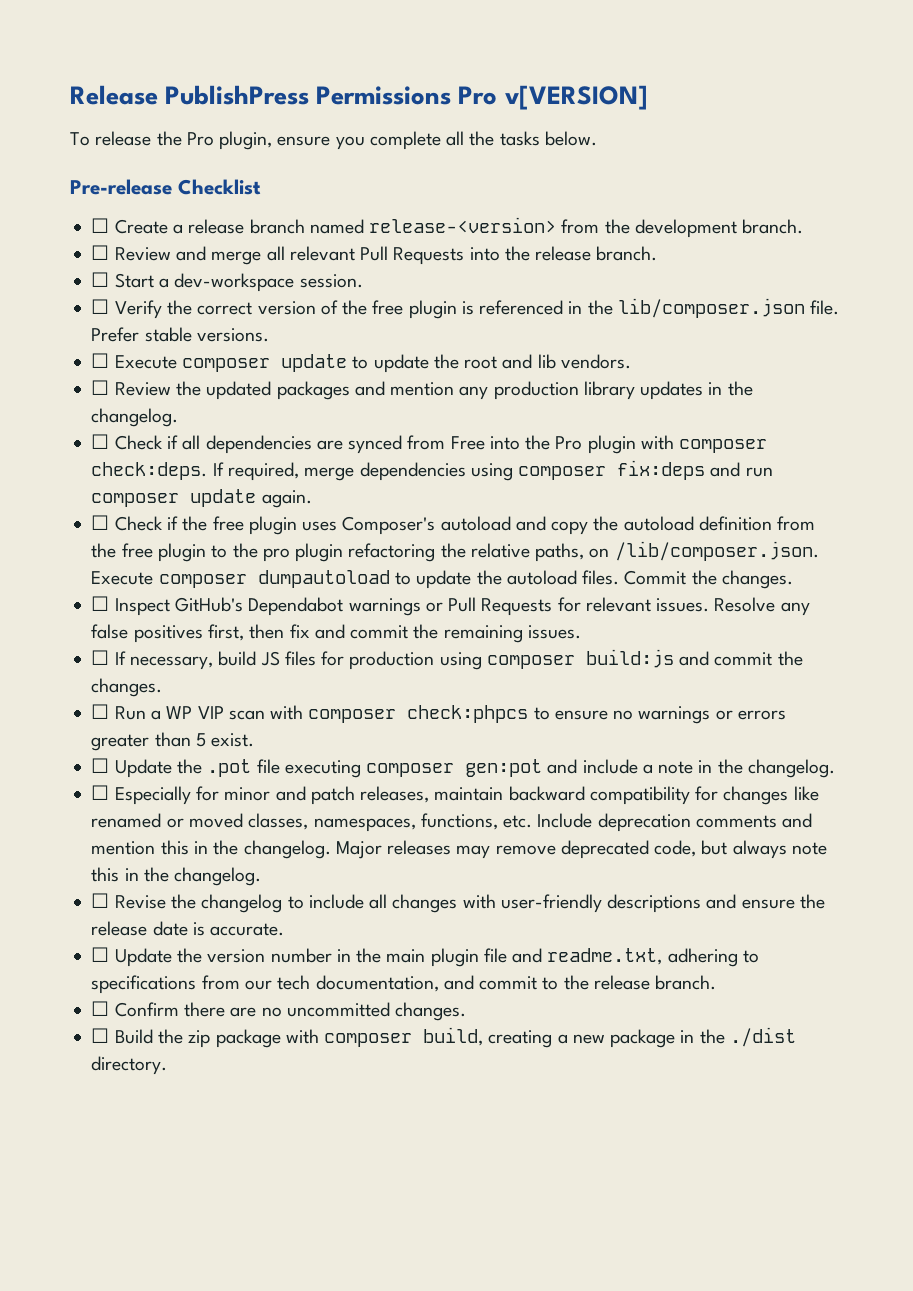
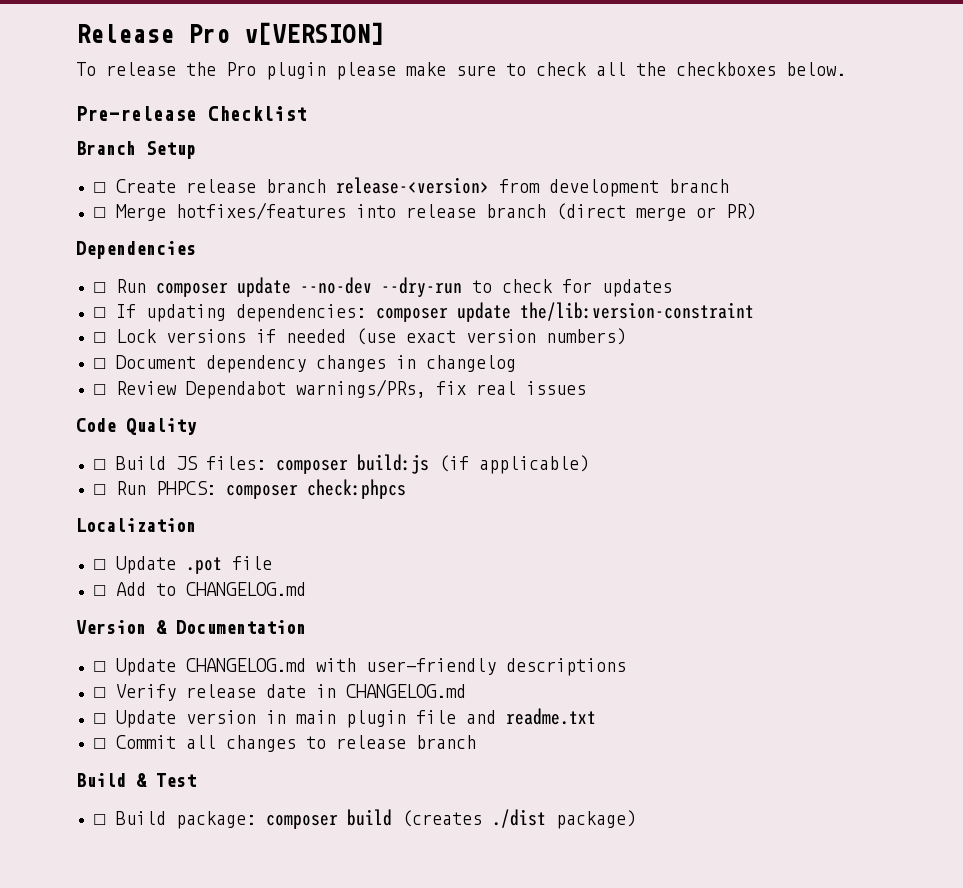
[165,85,452,105] PublishPress Permissions -> (174, 33) none
[219,131,441,150] plugin, ensure you complete -> [266,62,587,80] plugin please make sure to check
[499,131,540,146] tasks -> [676,62,776,76] checkboxes
(261, 187) none -> [76,141,196,159] // Branch Setup
[172,219,364,234] a release branch named -> [185,179,326,193] release branch
[604,219,804,238] [91,245,658,265] [91,272,363,292] [91,298,840,319] [91,327,269,342] [91,353,631,373] [91,380,753,400] [91,408,179,427] [91,434,768,454] [91,460,773,481] [91,489,312,508] [91,515,816,535] [91,541,819,562] [91,570,793,589] [91,596,810,616] [91,624,581,643] [91,649,803,670] [91,678,163,697] [91,704,786,724] [91,732,255,751] [91,758,835,778] [91,785,819,805] [91,813,813,832] [91,840,827,859] [91,867,262,886] [91,893,825,913] [91,921,285,936] [91,947,759,967] [91,975,717,994] [91,1001,467,1021] [91,1027,796,1048] [91,1056,168,1075] the development branch. // ☐ Review and merge all relevant Pull Requests into the release branch. // ☐ Start a dev-workspace session. // ☐ Verify the correct version of the free plugin is referenced in the lib/composer.json file. Prefer stable versions. // ☐ Execute composer update to update the root and lib vendors. // ☐ Review the updated packages and mention any production library updates in the changelog. // ☐ Check if all dependencies are synced from Free into the Pro plugin with composer check:deps. If required, merge dependencies using composer fix:deps and run composer update again. // ☐ Check if the free plugin uses Composer's autoload and copy the autoload definition from the free plugin to the pro plugin refactoring the relative paths, on /lib/composer.json. Execute composer dumpautoload to update the autoload files. Commit the changes. // ☐ Inspect GitHub's Dependabot warnings or Pull Requests for relevant issues. Resolve any false positives first, then fix and commit the remaining issues. // ☐ If necessary, build JS files for production using composer build:js and commit the changes. // ☐ Run a WP VIP scan with composer check:phpcs to ensure no warnings or errors greater than 5 exist. // ☐ Update the .pot file executing composer gen:pot and include a note in the changelog. // ☐ Especially for minor and patch releases, maintain backward compatibility for changes like renamed or moved classes, namespaces, functions, etc. Include deprecation comments and mention this in the changelog. Major releases may remove deprecated code, but always note this in the changelog. // ☐ Revise the changelog to include all changes with user-friendly descriptions and ensure the release date is accurate. // ☐ Update the version number in the main plugin file and readme.txt, adhering to specifications from our tech documentation, and commit to the release branch. // ☐ Confirm there are no uncommitted changes. // ☐ Build the zip package with composer build, creating a new package in the ./dist directory. -> [548,179,729,197] [92,202,756,221] [76,241,196,259] [92,277,672,297] [92,302,754,322] [92,328,626,345] [92,355,516,373] [92,379,586,399] [76,418,197,435] [92,454,589,474] [92,479,406,499] [76,518,196,532] [92,556,272,574] [92,582,306,596] [76,620,306,634] [92,658,626,676] [92,684,466,701] [92,708,596,728] [92,735,476,752] [76,773,196,787] [92,809,636,829] development branch // ☐ Merge hotfixes/features into release branch (direct merge or PR) // Dependencies // ☐ Run composer update --no-dev --dry-run to check for updates // ☐ If updating dependencies: composer update the/lib:version-constraint // ☐ Lock versions if needed (use exact version numbers) // ☐ Document dependency changes in changelog // ☐ Review Dependabot warnings/PRs, fix real issues // Code Quality // ☐ Build JS files: composer build:js (if applicable) // ☐ Run PHPCS: composer check:phpcs // Localization // ☐ Update .pot file // ☐ Add to CHANGELOG.md // Version & Documentation // ☐ Update CHANGELOG.md with user-friendly descriptions // ☐ Verify release date in CHANGELOG.md // ☐ Update version in main plugin file and readme.txt // ☐ Commit all changes to release branch // Build & Test // ☐ Build package: composer build (creates ./dist package)

